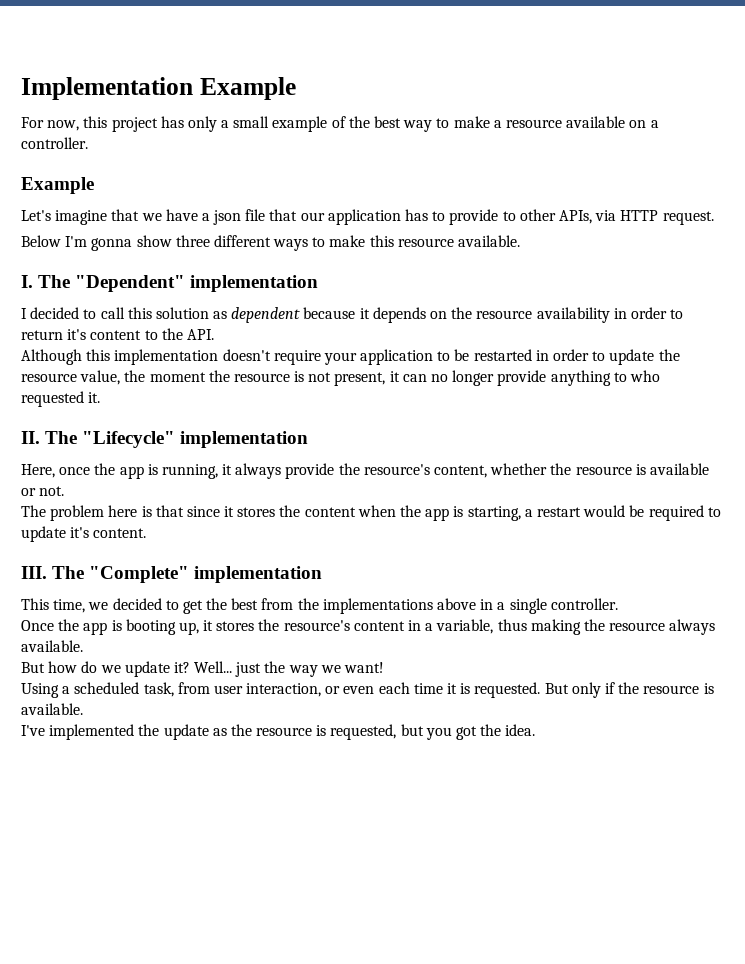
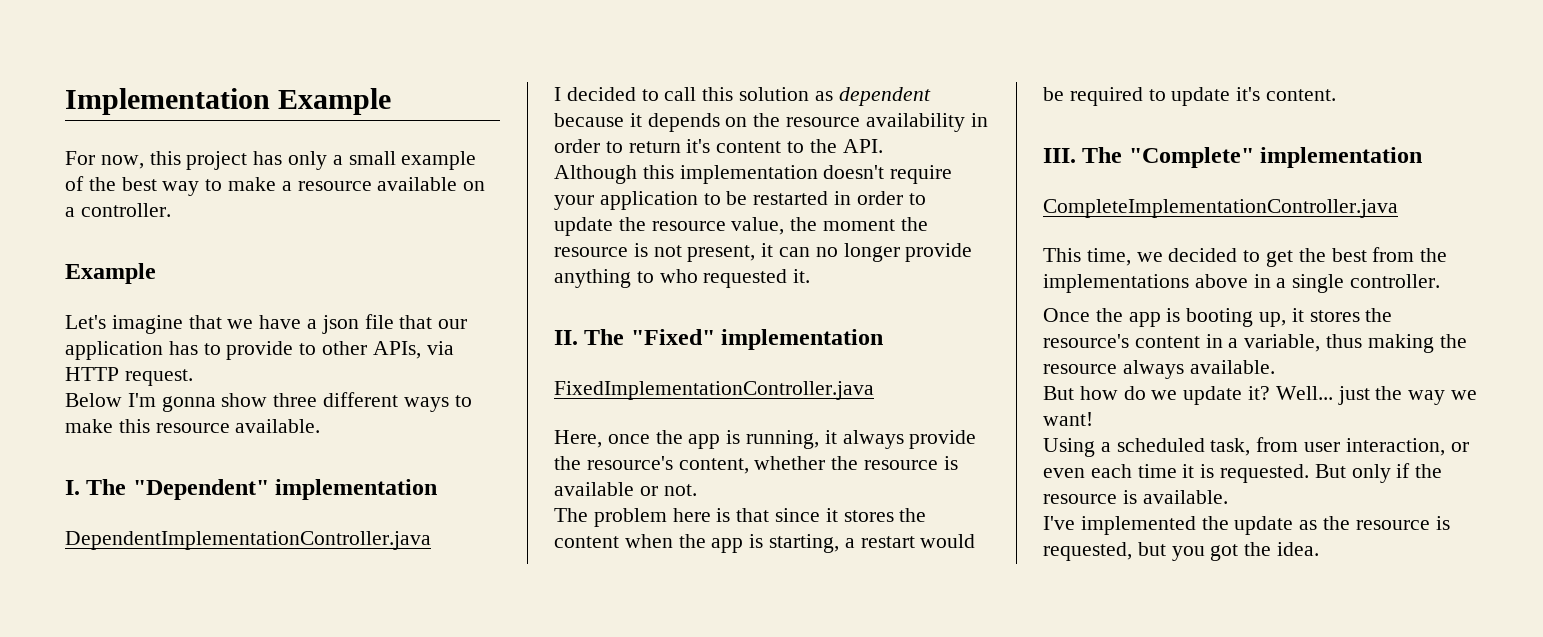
(319, 283) none -> [65,531,431,550] // DependentImplementationController.java
[82,431,309,448] "Lifecycle" implementation -> [630,329,884,350] [554,381,874,400] "Fixed" implementation // FixedImplementationController.java
(323, 574) none -> [1043,199,1398,218] // CompleteImplementationController.java

